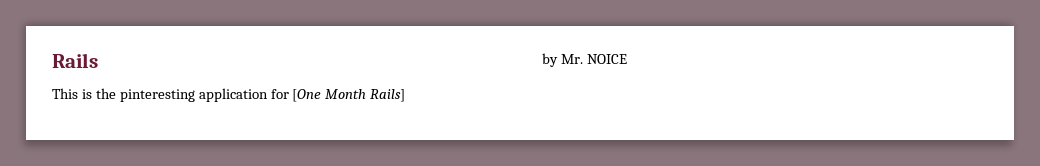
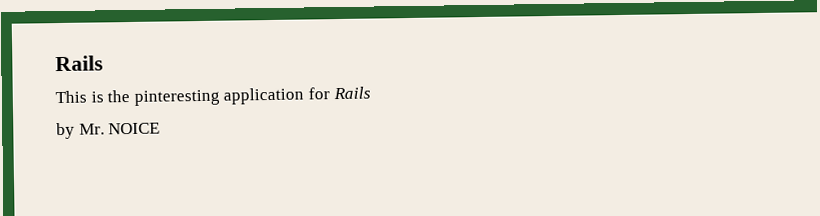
[292,89,406,102] [One Month Rails] -> [332,86,371,100] Rails

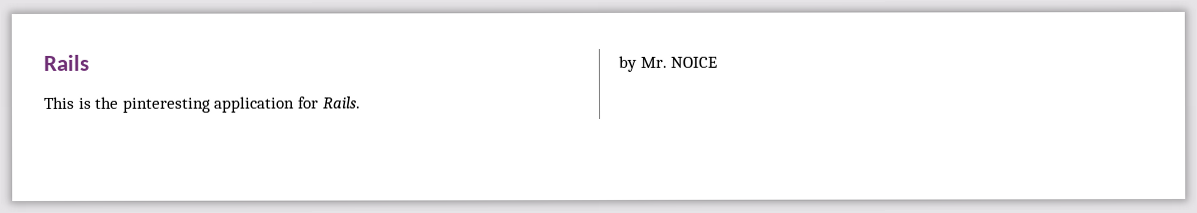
[332,86,371,100] Rails -> [321,96,361,109] Rails.

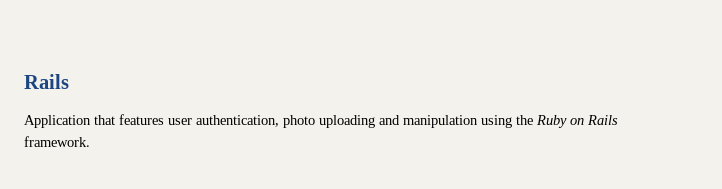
[43,96,361,113] [618,55,718,72] This is the pinteresting application for Rails. // by Mr. NOICE -> [24,114,618,128] [24,136,90,147] Application that features user authentication, photo uploading and manipulation using the Ruby on Rails framework.

